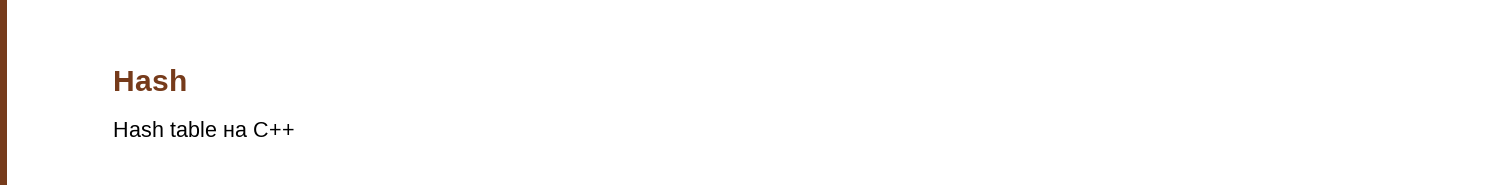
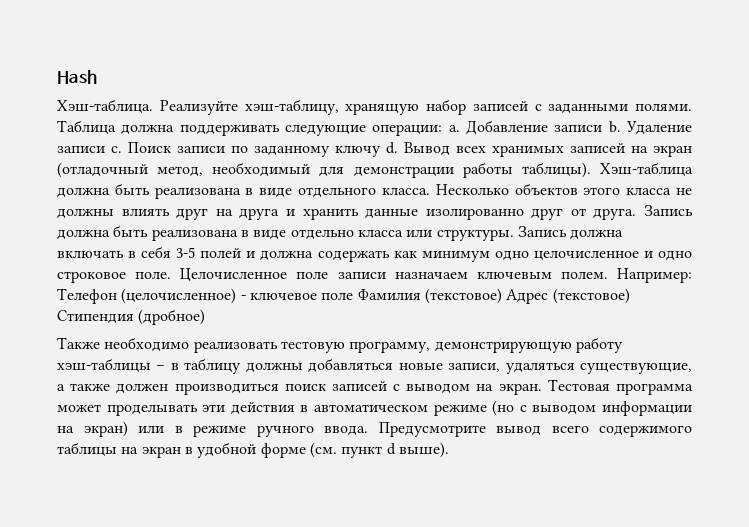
[113,121,295,137] Hash table на С++ -> [57,99,692,115] [57,120,692,136] [57,142,692,157] [57,162,693,178] [57,183,693,199] [57,205,693,220] [57,225,624,241] [57,246,692,262] [57,268,692,283] [57,288,630,304] [57,309,206,325] [57,337,623,353] [57,358,693,374] [57,379,693,395] [57,400,693,416] [57,421,692,437] [57,442,449,458] Хэш-таблица. Реализуйте хэш-таблицу, хранящую набор записей с заданными полями. Таблица должна поддерживать следующие операции: a. Добавление записи b. Удаление записи c. Поиск записи по заданному ключу d. Вывод всех хранимых записей на экран (отладочный метод, необходимый для демонстрации работы таблицы). Хэш-таблица должна быть реализована в виде отдельного класса. Несколько объектов этого класса не должны влиять друг на друга и хранить данные изолированно друг от друга. Запись должна быть реализована в виде отдельно класса или структуры. Запись должна включать в себя 3-5 полей и должна содержать как минимум одно целочисленное и одно строковое поле. Целочисленное поле записи назначаем ключевым полем. Например: Телефон (целочисленное) - ключевое поле Фамилия (текстовое) Адрес (текстовое) Стипендия (дробное) // Также необходимо реализовать тестовую программу, демонстрирующую работу хэш-таблицы – в таблицу должны добавляться новые записи, удаляться существующие, а также должен производиться поиск записей с выводом на экран. Тестовая программа может проделывать эти действия в автоматическом режиме (но с выводом информации на экран) или в режиме ручного ввода. Предусмотрите вывод всего содержимого таблицы на экран в удобной форме (см. пункт d выше).

